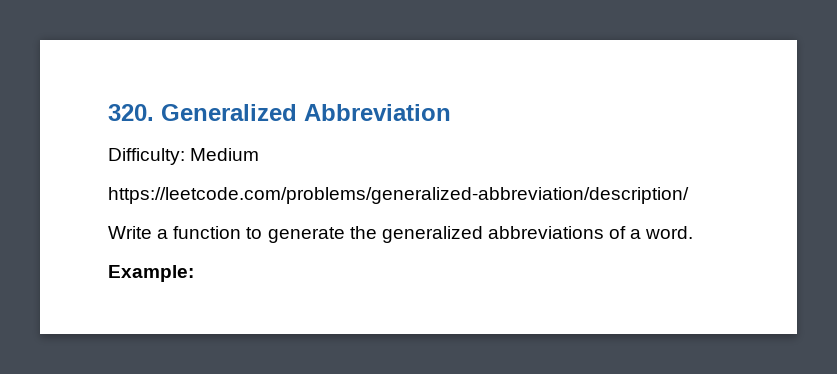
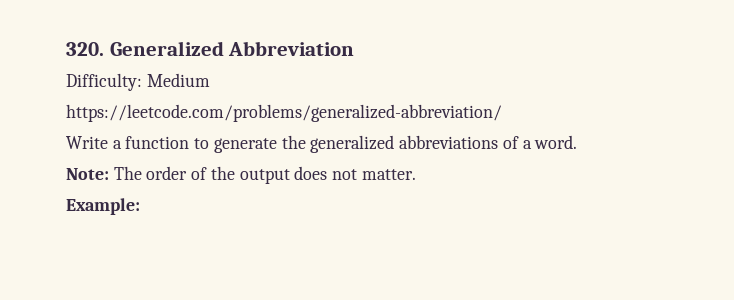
[108,187,689,204] https://leetcode.com/problems/generalized-abbreviation/description/ -> [66,104,502,122] https://leetcode.com/problems/generalized-abbreviation/
(694, 232) none -> [66,166,416,184] // Note: The order of the output does not matter.

